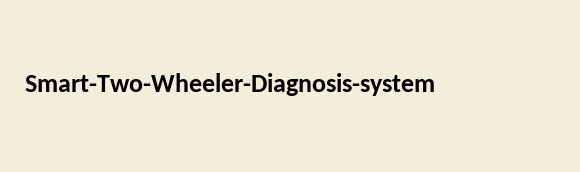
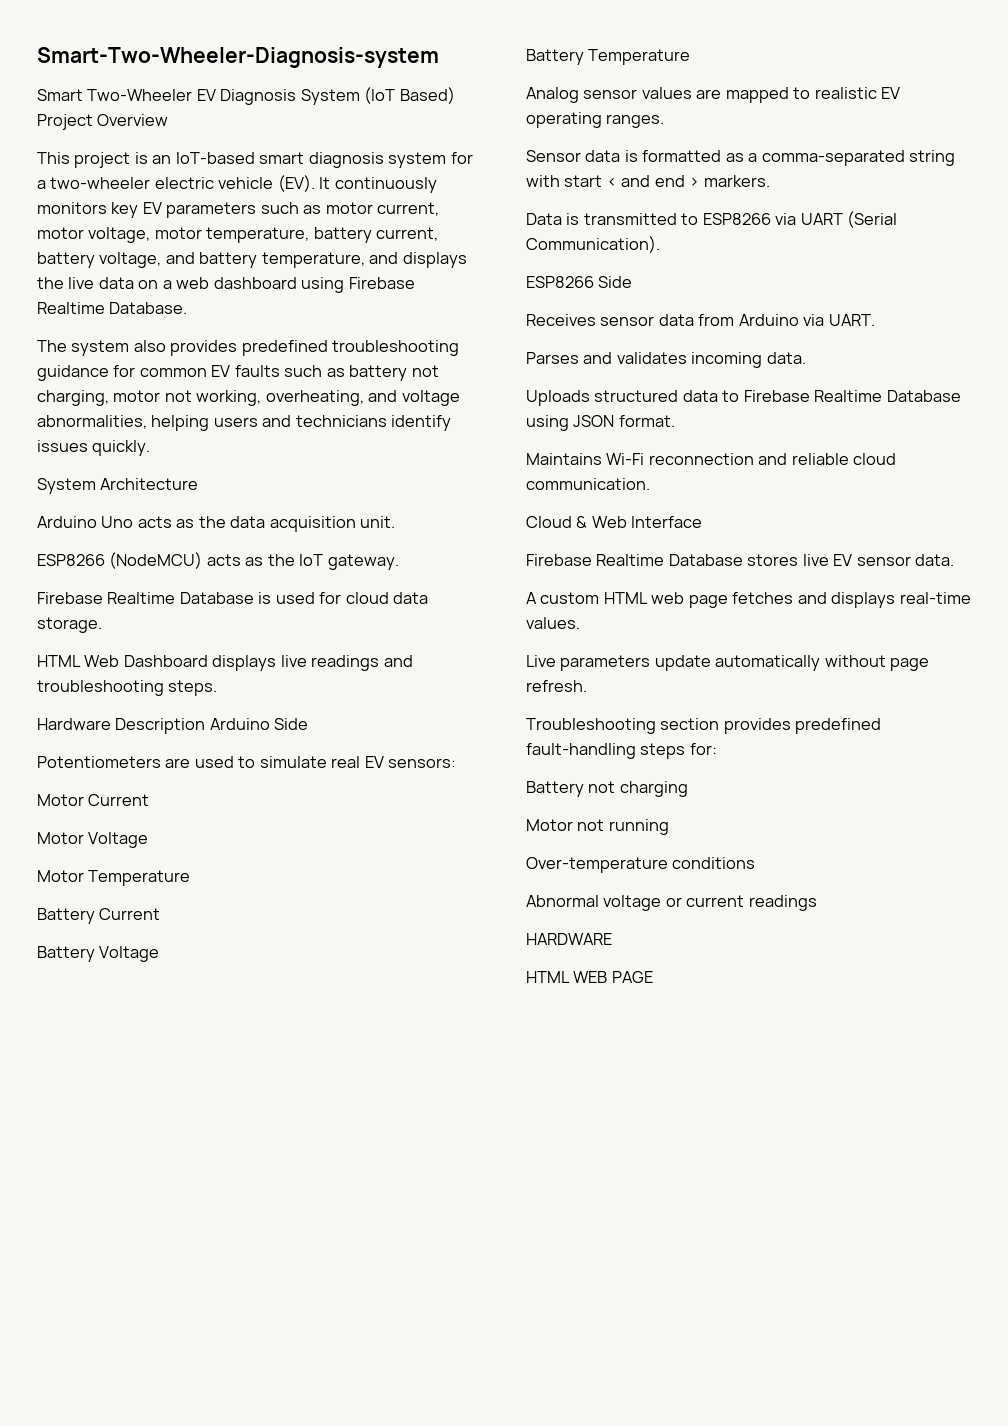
(435, 84) none -> [37,87,455,105] [37,114,169,130] [37,152,473,168] [37,175,437,193] [37,202,440,218] [37,227,439,243] [37,252,467,268] [37,277,415,293] [37,302,188,314] [37,340,460,356] [37,365,439,381] [37,390,460,406] [37,415,452,431] [37,440,151,456] [37,478,199,494] [37,516,396,532] [37,552,399,570] [37,592,429,604] [37,617,102,633] [37,655,413,671] [37,680,218,696] [37,718,309,734] [37,756,457,768] [37,794,150,806] [37,832,149,848] [37,870,191,886] [37,908,161,924] [37,946,160,962] [526,49,691,65] [526,87,901,103] [526,112,665,128] [526,150,956,166] [526,175,770,187] [526,211,898,228] [526,236,660,253] [526,276,633,288] [526,314,875,326] [526,352,806,368] [526,390,961,406] [526,415,675,431] [526,453,897,465] [526,478,650,490] [526,516,703,528] [526,554,955,566] [526,592,971,608] [526,617,580,629] [526,655,930,671] [526,680,587,692] [526,718,882,734] [526,743,717,759] [526,781,688,797] [526,819,669,835] [526,857,756,873] [526,895,817,911] [526,933,612,945] [526,971,653,983] // Smart Two-Wheeler EV Diagnosis System (IoT Based) Project Overview // This project is an IoT-based smart diagnosis system for a two-wheeler electric vehicle (EV). It continuously monitors key EV parameters such as motor current, motor voltage, motor temperature, battery current, battery voltage, and battery temperature, and displays the live data on a web dashboard using Firebase Realtime Database. // The system also provides predefined troubleshooting guidance for common EV faults such as battery not charging, motor not working, overheating, and voltage abnormalities, helping users and technicians identify issues quickly. // System Architecture // Arduino Uno acts as the data acquisition unit. // ESP8266 (NodeMCU) acts as the IoT gateway. // Firebase Realtime Database is used for cloud data storage. // HTML Web Dashboard displays live readings and troubleshooting steps. // Hardware Description Arduino Side // Potentiometers are used to simulate real EV sensors: // Motor Current // Motor Voltage // Motor Temperature // Battery Current // Battery Voltage // Battery Temperature // Analog sensor values are mapped to realistic EV operating ranges. // Sensor data is formatted as a comma-separated string with start < and end > markers. // Data is transmitted to ESP8266 via UART (Serial Communication). // ESP8266 Side // Receives sensor data from Arduino via UART. // Parses and validates incoming data. // Uploads structured data to Firebase Realtime Database using JSON format. // Maintains Wi-Fi reconnection and reliable cloud communication. // Cloud & Web Interface // Firebase Realtime Database stores live EV sensor data. // A custom HTML web page fetches and displays real-time values. // Live parameters update automatically without page refresh. // Troubleshooting section provides predefined fault-handling steps for: // Battery not charging // Motor not running // Over-temperature conditions // Abnormal voltage or current readings // HARDWARE // HTML WEB PAGE

